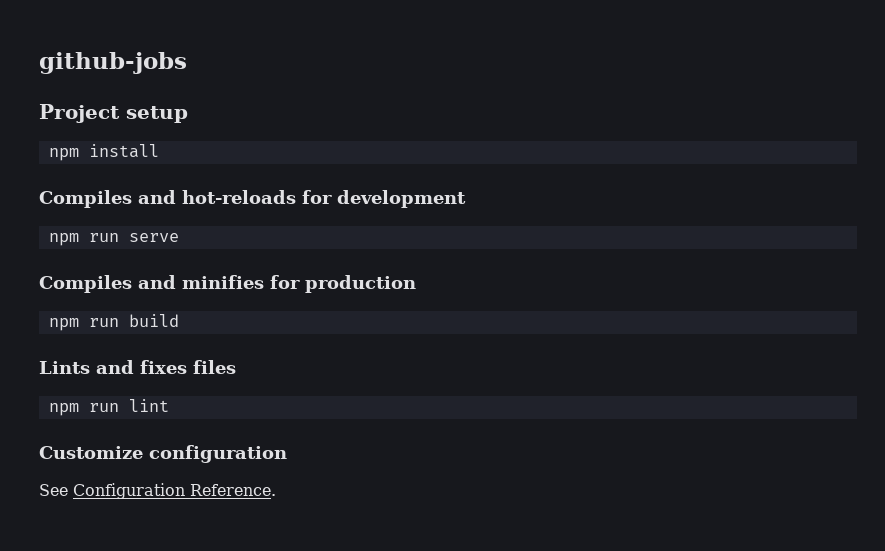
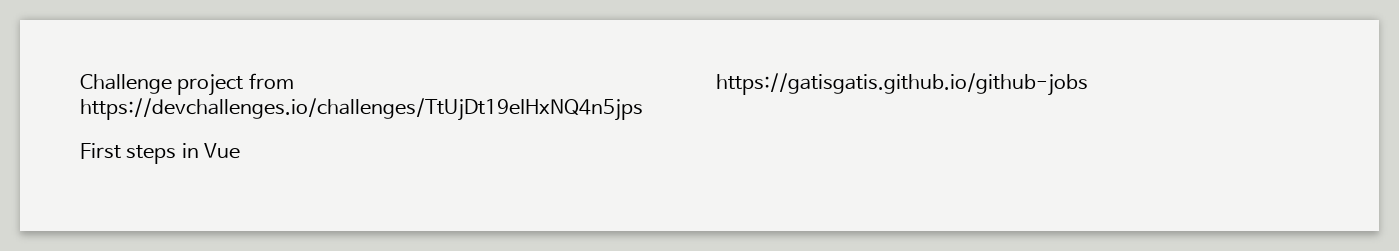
[39,52,187,74] [39,104,188,123] [48,144,159,161] [39,190,466,208] [48,233,179,246] [39,275,416,293] [48,314,179,331] [39,360,236,374] [48,399,169,416] [39,445,287,463] [39,483,276,499] github-jobs // Project setup // npm install // Compiles and hot-reloads for development // npm run serve // Compiles and minifies for production // npm run build // Lints and fixes files // npm run lint // Customize configuration // See Configuration Reference. -> [80,73,294,96] [80,98,643,121] [80,143,240,164] [716,73,1088,96] Challenge project from https://devchallenges.io/challenges/TtUjDt19eIHxNQ4n5jps // First steps in Vue // https://gatisgatis.github.io/github-jobs

